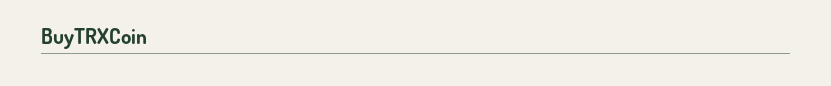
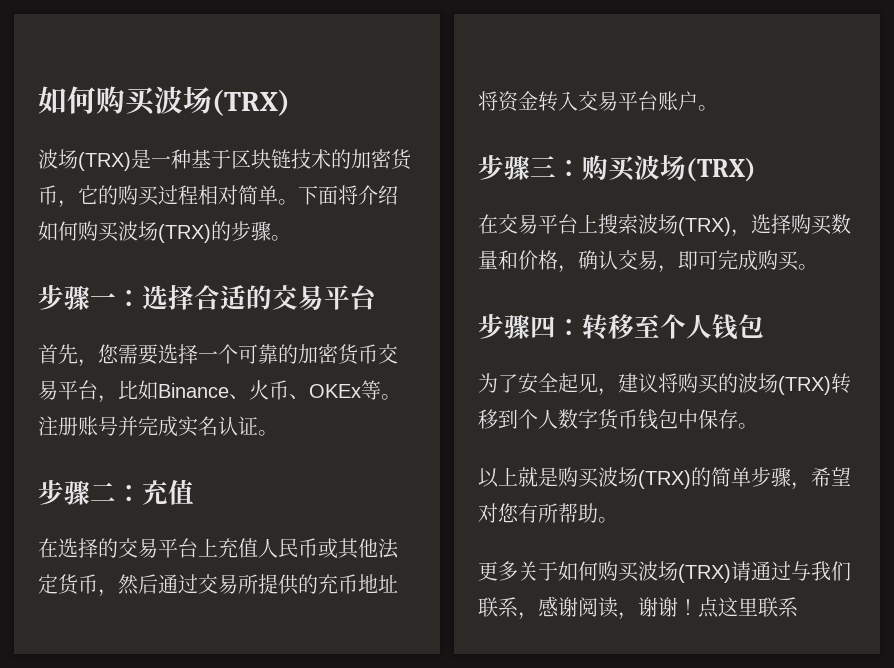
[41,28,147,49] BuyTRXCoin -> [38,86,290,116] [38,149,413,171] [38,185,398,208] [38,221,291,243] [38,285,377,311] [38,344,398,367] [38,380,401,403] [38,416,278,437] [38,479,194,505] [38,538,399,559] [38,574,398,597] [478,91,718,112] [478,155,756,182] [478,214,851,237] [478,250,818,273] [478,314,764,340] [478,373,851,396] [478,409,758,430] [478,467,851,490] [478,503,618,523] [478,561,851,583] [478,596,798,620] 如何购买波场(TRX) // 波场(TRX)是一种基于区块链技术的加密货币，它的购买过程相对简单。下面将介绍如何购买波场(TRX)的步骤。 // 步骤一：选择合适的交易平台 // 首先，您需要选择一个可靠的加密货币交易平台，比如Binance、火币、OKEx等。注册账号并完成实名认证。 // 步骤二：充值 // 在选择的交易平台上充值人民币或其他法定货币，然后通过交易所提供的充币地址将资金转入交易平台账户。 // 步骤三：购买波场(TRX) // 在交易平台上搜索波场(TRX)，选择购买数量和价格，确认交易，即可完成购买。 // 步骤四：转移至个人钱包 // 为了安全起见，建议将购买的波场(TRX)转移到个人数字货币钱包中保存。 // 以上就是购买波场(TRX)的简单步骤，希望对您有所帮助。 // 更多关于如何购买波场(TRX)请通过与我们联系，感谢阅读，谢谢！点这里联系

